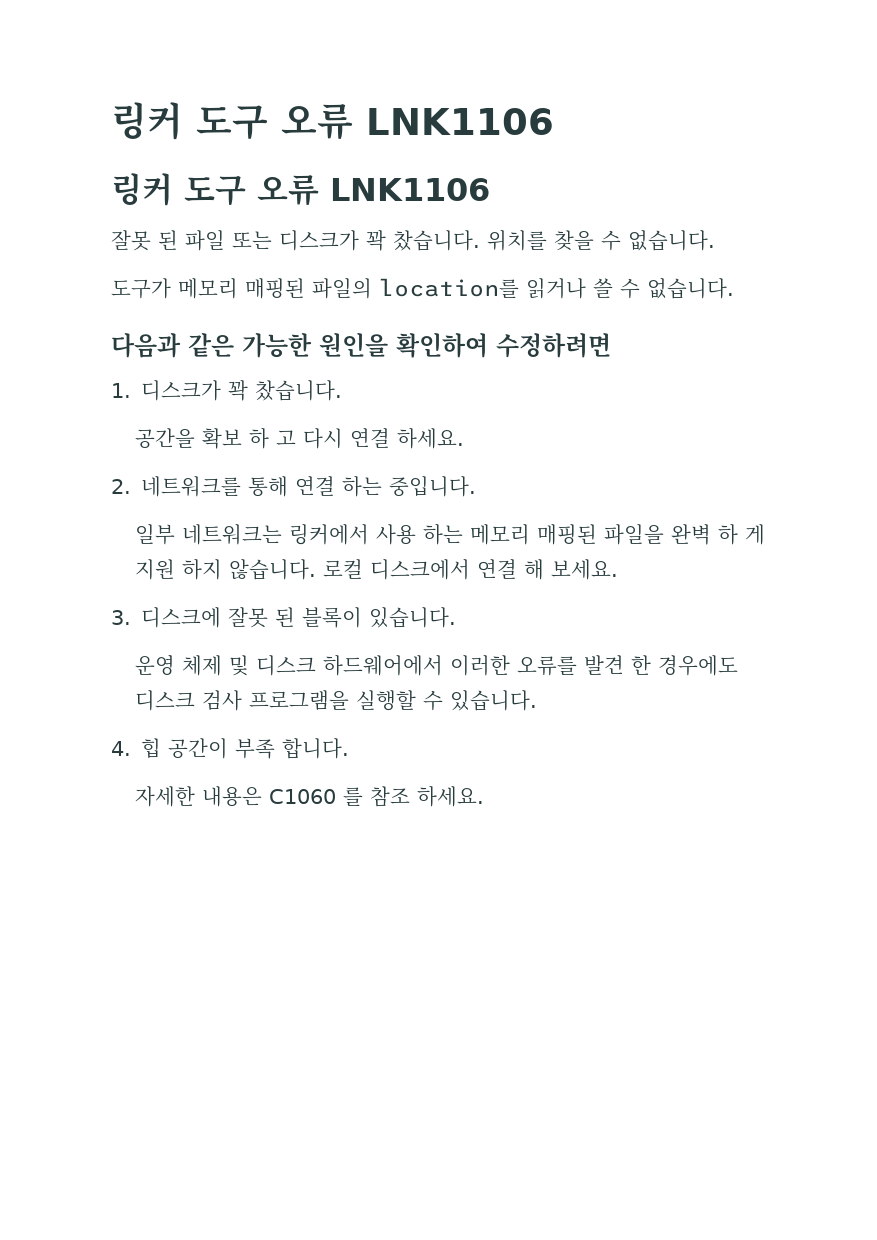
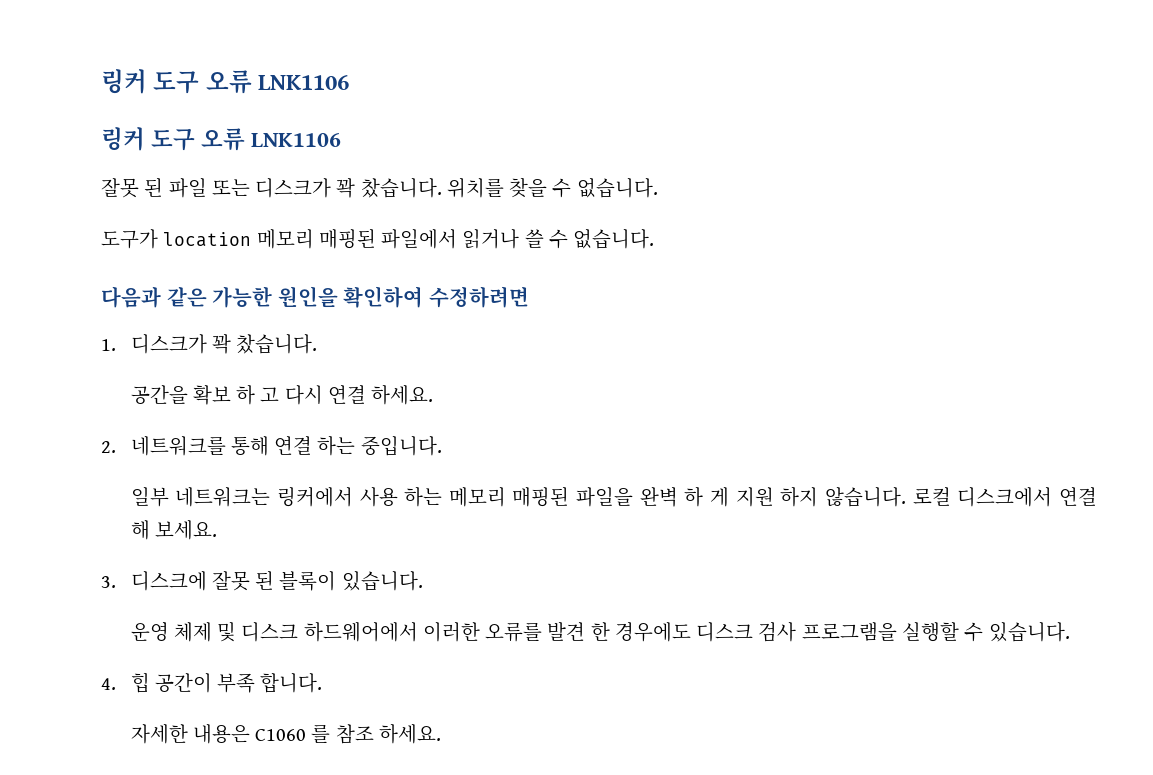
[178,278,519,299] 메모리 매핑된 파일의 location를 -> [163,229,458,249] location 메모리 매핑된 파일에서

